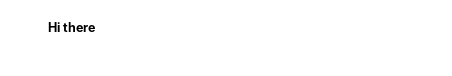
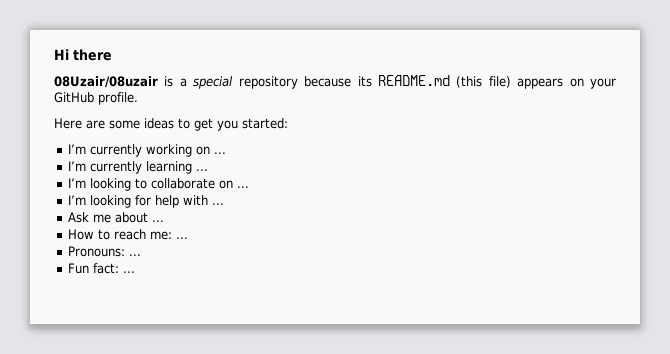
(96, 27) none -> [54,75,616,89] [54,92,138,105] [54,118,288,131] [68,144,227,157] [68,161,209,174] [68,178,250,191] [68,195,225,208] [68,212,165,223] [68,229,189,240] [68,246,142,257] [68,263,136,274] // 08Uzair/08uzair is a special repository because its README.md (this file) appears on your GitHub profile. // Here are some ideas to get you started: // I’m currently working on ... // I’m currently learning ... // I’m looking to collaborate on ... // I’m looking for help with ... // Ask me about ... // How to reach me: ... // Pronouns: ... // Fun fact: ...

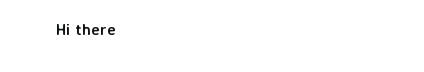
[54,75,616,89] [54,92,138,105] [54,118,288,131] [68,144,227,157] [68,161,209,174] [68,178,250,191] [68,195,225,208] [68,212,165,223] [68,229,189,240] [68,246,142,257] [68,263,136,274] // 08Uzair/08uzair is a special repository because its README.md (this file) appears on your GitHub profile. // Here are some ideas to get you started: // I’m currently working on ... // I’m currently learning ... // I’m looking to collaborate on ... // I’m looking for help with ... // Ask me about ... // How to reach me: ... // Pronouns: ... // Fun fact: ... -> (116, 29) none

